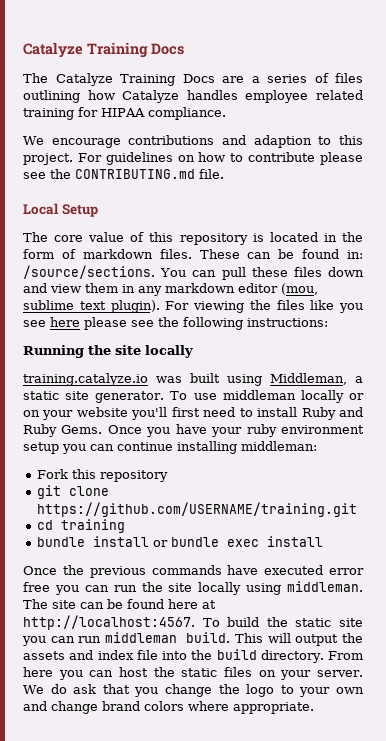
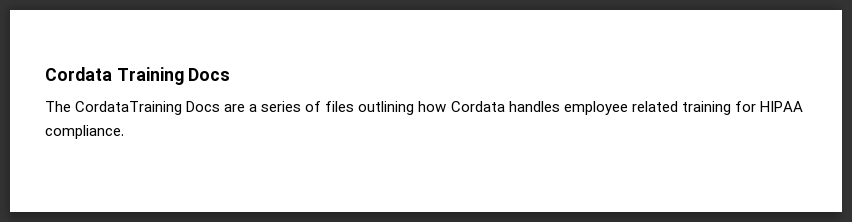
[23,42,83,58] Catalyze -> [45,67,112,81] Cordata
[55,73,175,86] Catalyze Training -> [75,101,183,115] CordataTraining
[122,90,180,103] Catalyze -> [450,101,505,112] Cordata
[23,135,363,148] [23,152,363,165] [23,169,224,179] [23,203,98,217] [23,232,363,245] [23,249,363,259] [23,265,364,280] [23,283,318,296] [23,300,363,313] [23,317,328,330] [23,345,193,358] [23,373,363,386] [23,390,364,403] [23,407,364,420] [23,424,364,437] [23,441,317,454] [36,469,168,482] [36,485,109,499] [36,502,357,517] [36,519,125,533] [36,536,323,547] [23,565,364,578] [23,581,363,595] [23,599,216,609] [23,615,363,630] [22,632,363,646] [23,649,363,663] [23,667,364,680] [23,684,364,697] [23,701,314,714] // We encourage contributions and adaption to this project. For guidelines on how to contribute please see the CONTRIBUTING.md file. // Local Setup // The core value of this repository is located in the form of markdown files. These can be found in: /source/sections. You can pull these files down and view them in any markdown editor (mou, sublime text plugin). For viewing the files like you see here please see the following instructions: // Running the site locally // training.catalyze.io was built using Middleman, a static site generator. To use middleman locally or on your website you'll first need to install Ruby and Ruby Gems. Once you have your ruby environment setup you can continue installing middleman: // Fork this repository // git clone https://github.com/USERNAME/training.git // cd training // bundle install or bundle exec install // Once the previous commands have executed error free you can run the site locally using middleman. The site can be found here at http://localhost:4567. To build the static site you can run middleman build. This will output the assets and index file into the build directory. From here you can host the static files on your server. We do ask that you change the logo to your own and change brand colors where appropriate. -> (124, 132) none

